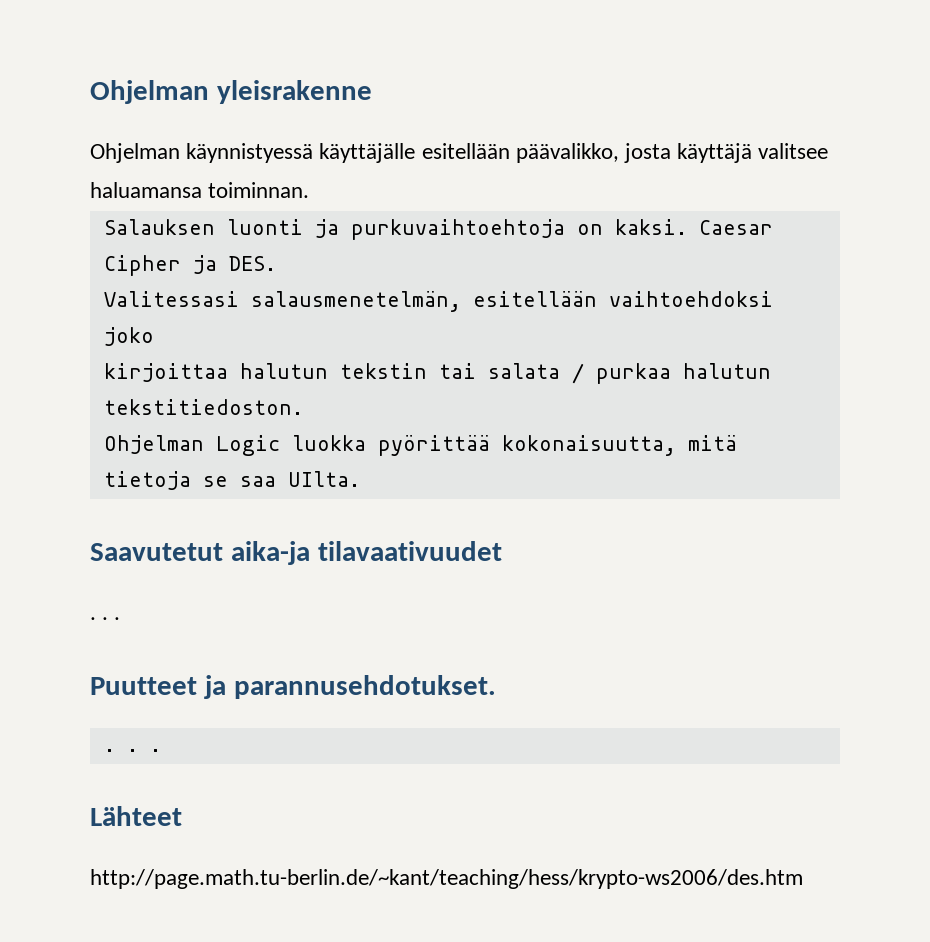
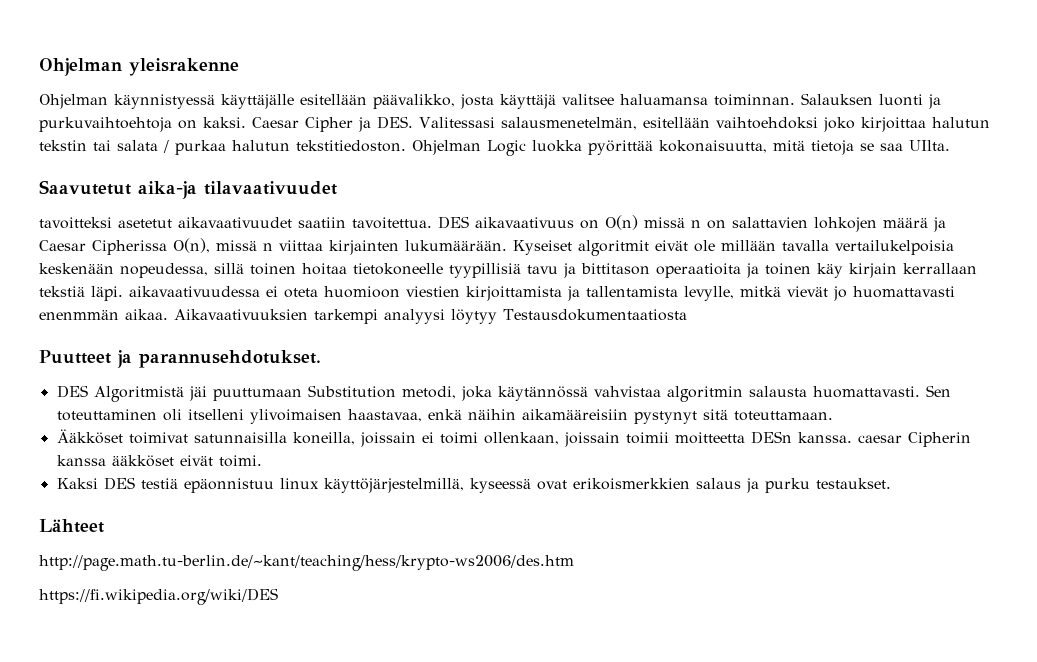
(310, 190) // -> (795, 100) none
(276, 263) // -> (413, 122) none
(154, 336) // -> (855, 124) none
(303, 407) // -> (406, 146) none
[90,617,121,620] [90,675,496,699] [103,749,161,752] . . . // Puutteet ja parannusehdotukset. // . . . -> [39,215,946,232] [39,238,954,256] [39,263,977,278] [39,286,955,301] [39,309,687,324] [39,350,321,368] [56,385,951,402] [56,409,833,424] [56,429,971,447] [56,455,262,467] [56,477,891,493] tavoitteksi asetetut aikavaativuudet saatiin tavoitettua. DES aikavaativuus on O(n) missä n on salattavien lohkojen määrä ja Caesar Cipherissa O(n), missä n viittaa kirjainten lukumäärään. Kyseiset algoritmit eivät ole millään tavalla vertailukelpoisia keskenään nopeudessa, sillä toinen hoitaa tietokoneelle tyypillisiä tavu ja bittitason operaatioita ja toinen käy kirjain kerrallaan tekstiä läpi. aikavaativuudessa ei oteta huomioon viestien kirjoittamista ja tallentamista levylle, mitkä vievät jo huomattavasti enenmmän aikaa. Aikavaativuuksien tarkempi analyysi löytyy Testausdokumentaatiosta // Puutteet ja parannusehdotukset. // DES Algoritmistä jäi puuttumaan Substitution metodi, joka käytännössä vahvistaa algoritmin salausta huomattavasti. Sen toteuttaminen oli itselleni ylivoimaisen haastavaa, enkä näihin aikamääreisiin pystynyt sitä toteuttamaan. // Ääkköset toimivat satunnaisilla koneilla, joissain ei toimi ollenkaan, joissain toimii moitteetta DESn kanssa. caesar Cipherin kanssa ääkköset eivät toimi. // Kaksi DES testiä epäonnistuu linux käyttöjärjestelmillä, kyseessä ovat erikoismerkkien salaus ja purku testaukset.
(803, 879) none -> [39,588,278,605] // https://fi.wikipedia.org/wiki/DES

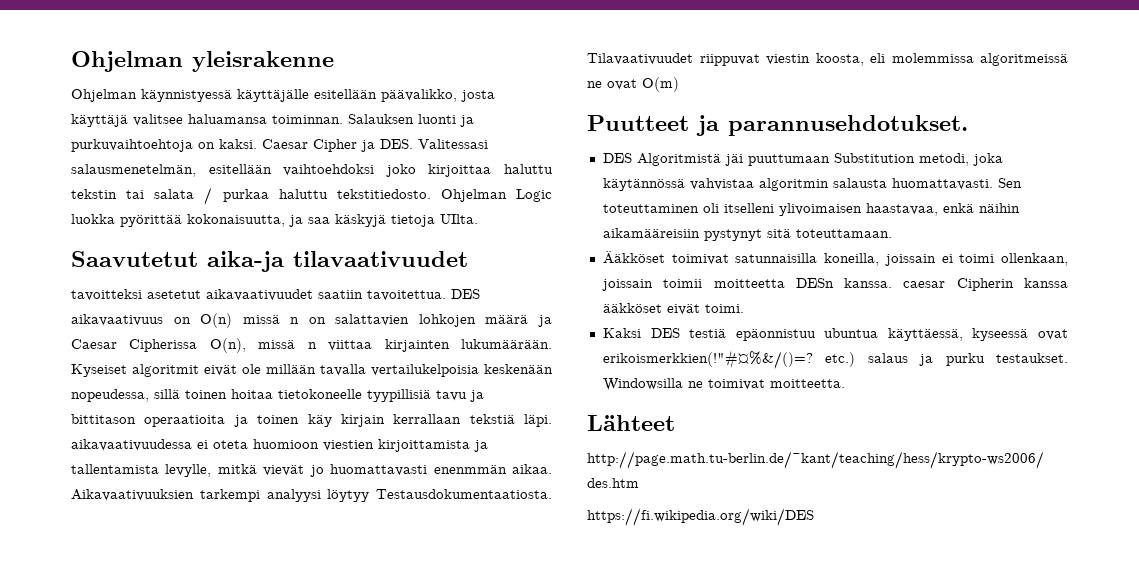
[931,117,990,128] halutun -> [504,164,553,174] haluttu
[232,140,406,152] halutun tekstitiedoston. -> [278,189,431,199] haluttu tekstitiedosto.
[773,140,903,155] mitä tietoja se saa -> [289,214,435,227] ja saa käskyjä tietoja
[503,309,687,321] Testausdokumentaatiosta -> [376,489,552,499] [587,53,1068,66] [587,77,679,92] Testausdokumentaatiosta. Tilavaativuudet riippuvat viestin koosta, eli molemmissa algoritmeissä ne ovat O(m)
[279,478,690,493] linux käyttöjärjestelmillä, kyseessä ovat erikoismerkkien -> [824,328,1068,341] [602,350,856,369] ubuntua käyttäessä, kyseessä ovat erikoismerkkien(!"#¤%&/()=? etc.)
(891, 483) none -> [602,378,845,391] Windowsilla ne toimivat moitteetta.

